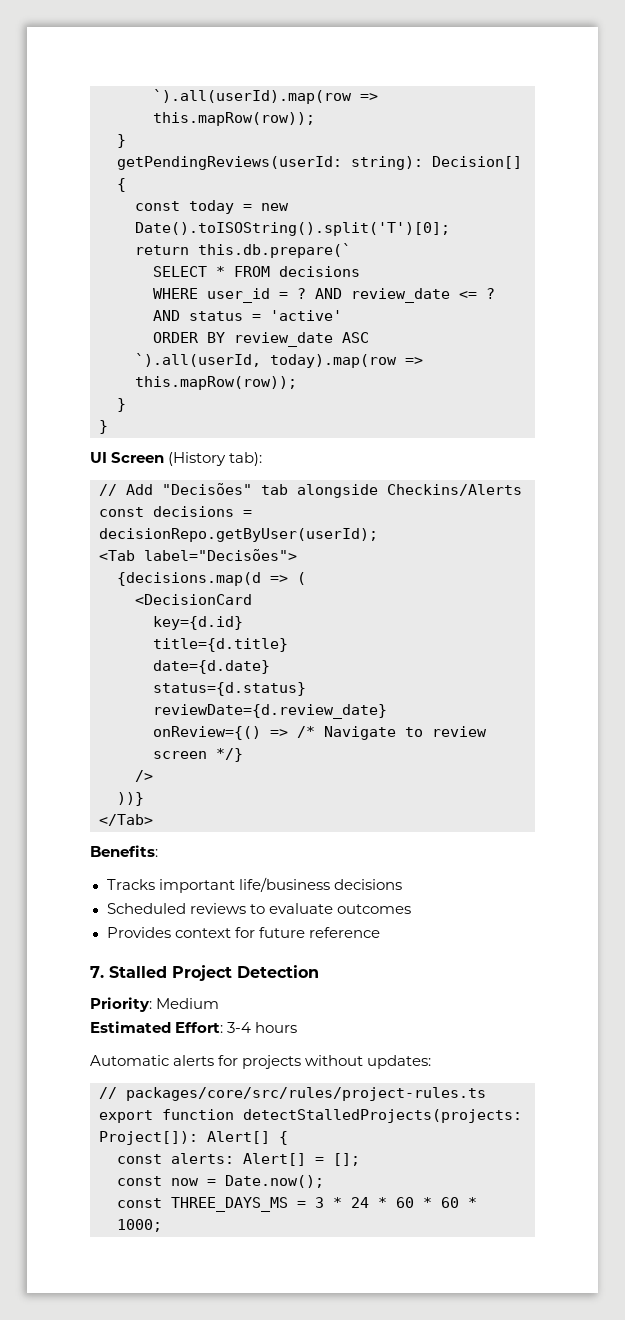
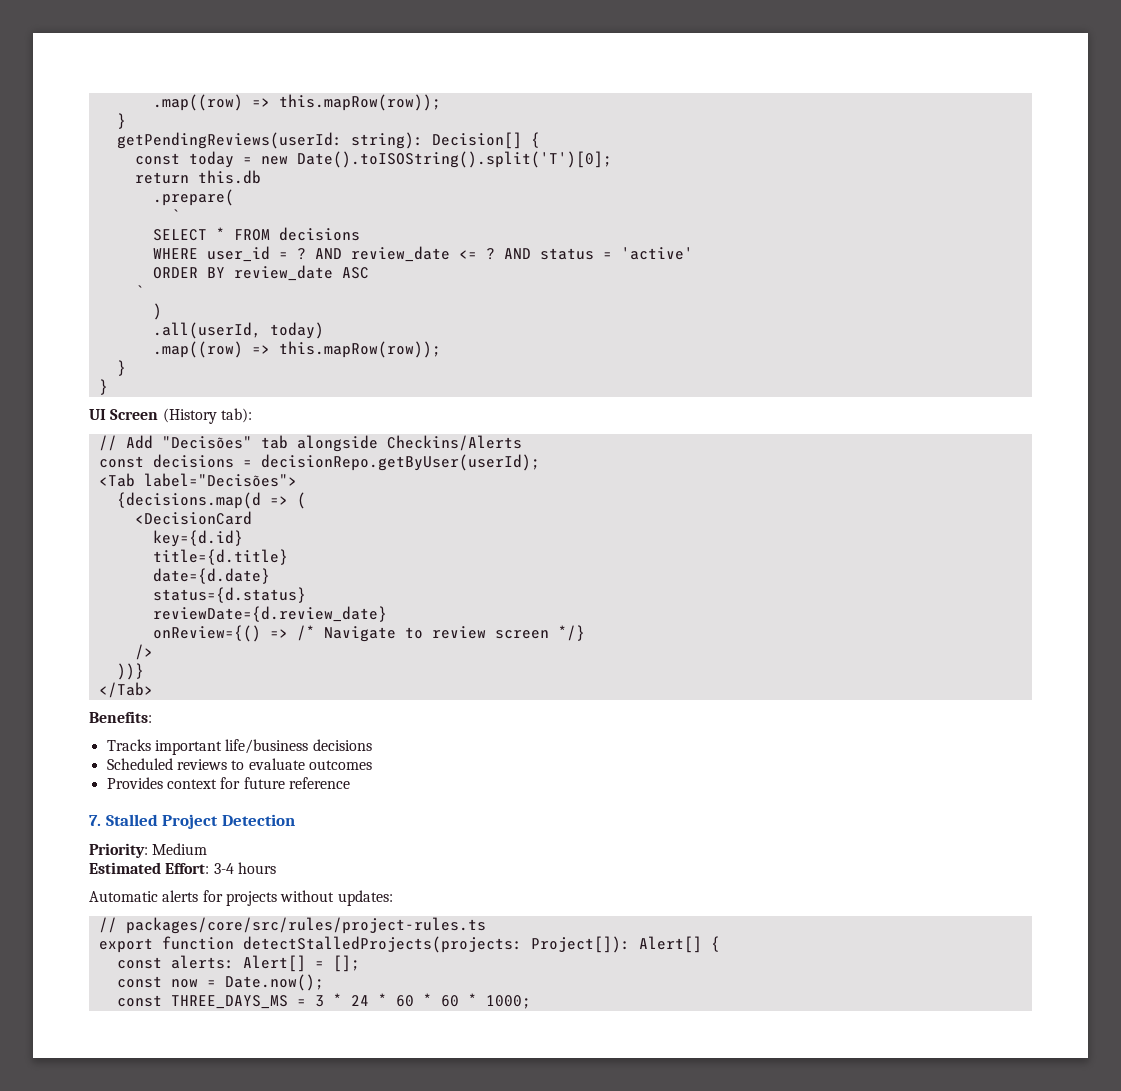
[153,89,352,104] `).all(userId).map(row -> [152,94,243,111] .map((row)
[198,243,351,258] this.db.prepare(` -> [197,170,261,184] [152,189,234,206] [170,209,180,221] this.db // .prepare( // `
[135,353,397,368] `).all(userId, today).map(row -> [134,285,144,297] [152,303,162,320] [152,322,324,339] [152,341,243,358] ` // ) // .all(userId, today) // .map((row)

